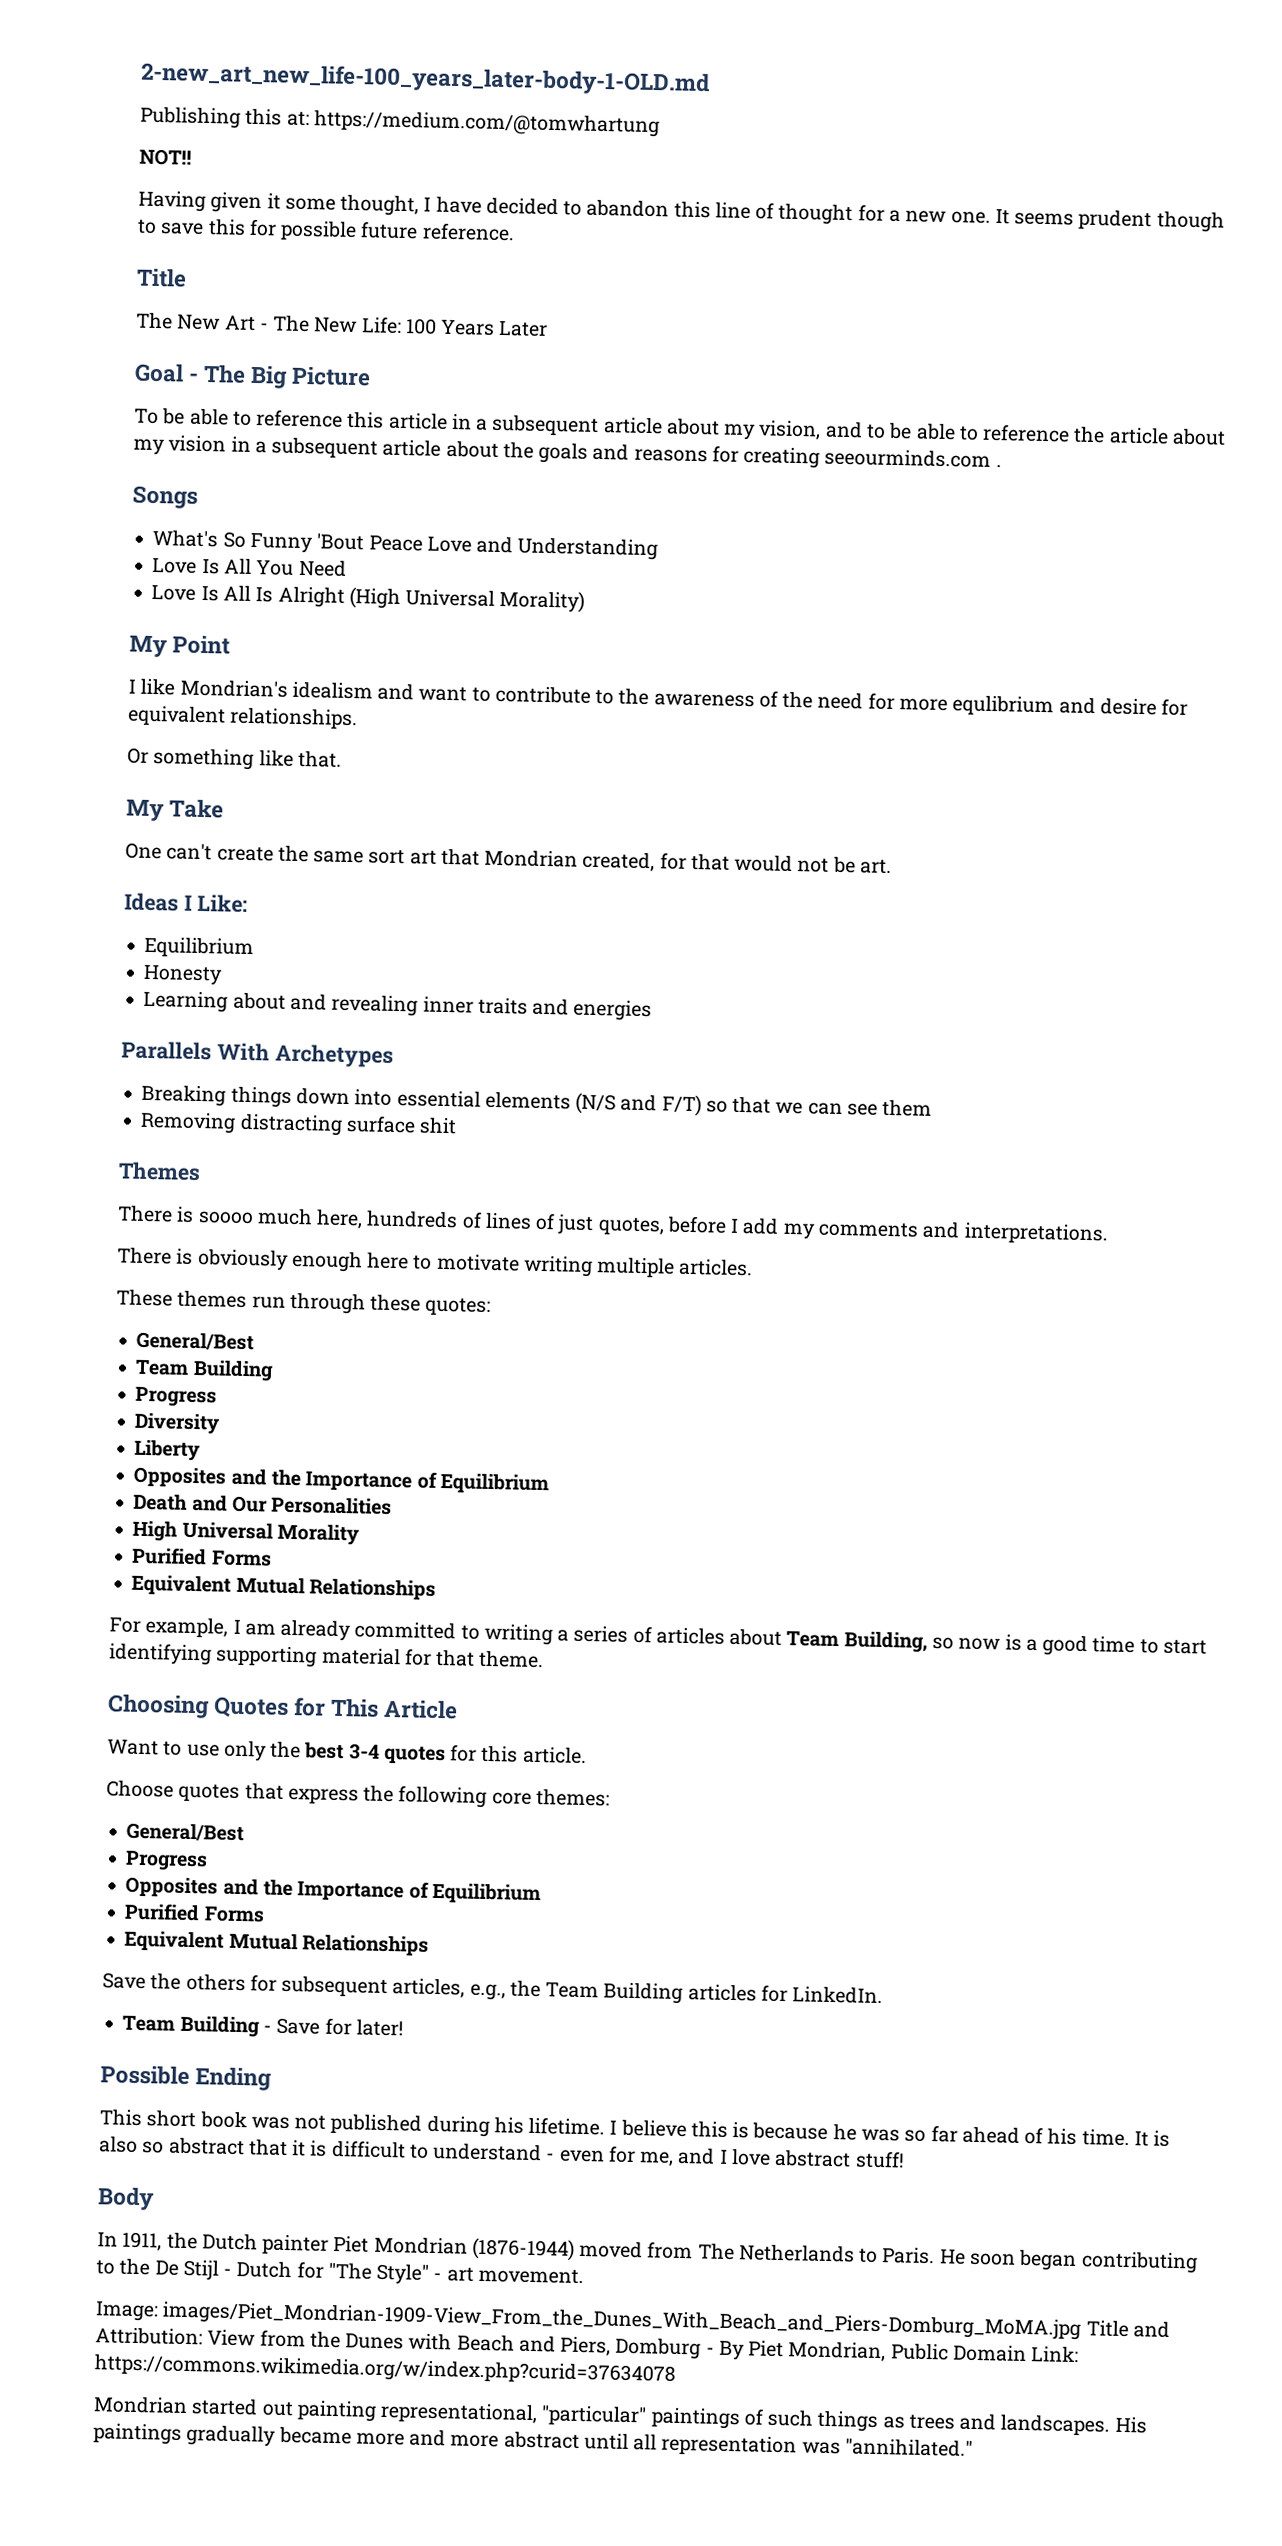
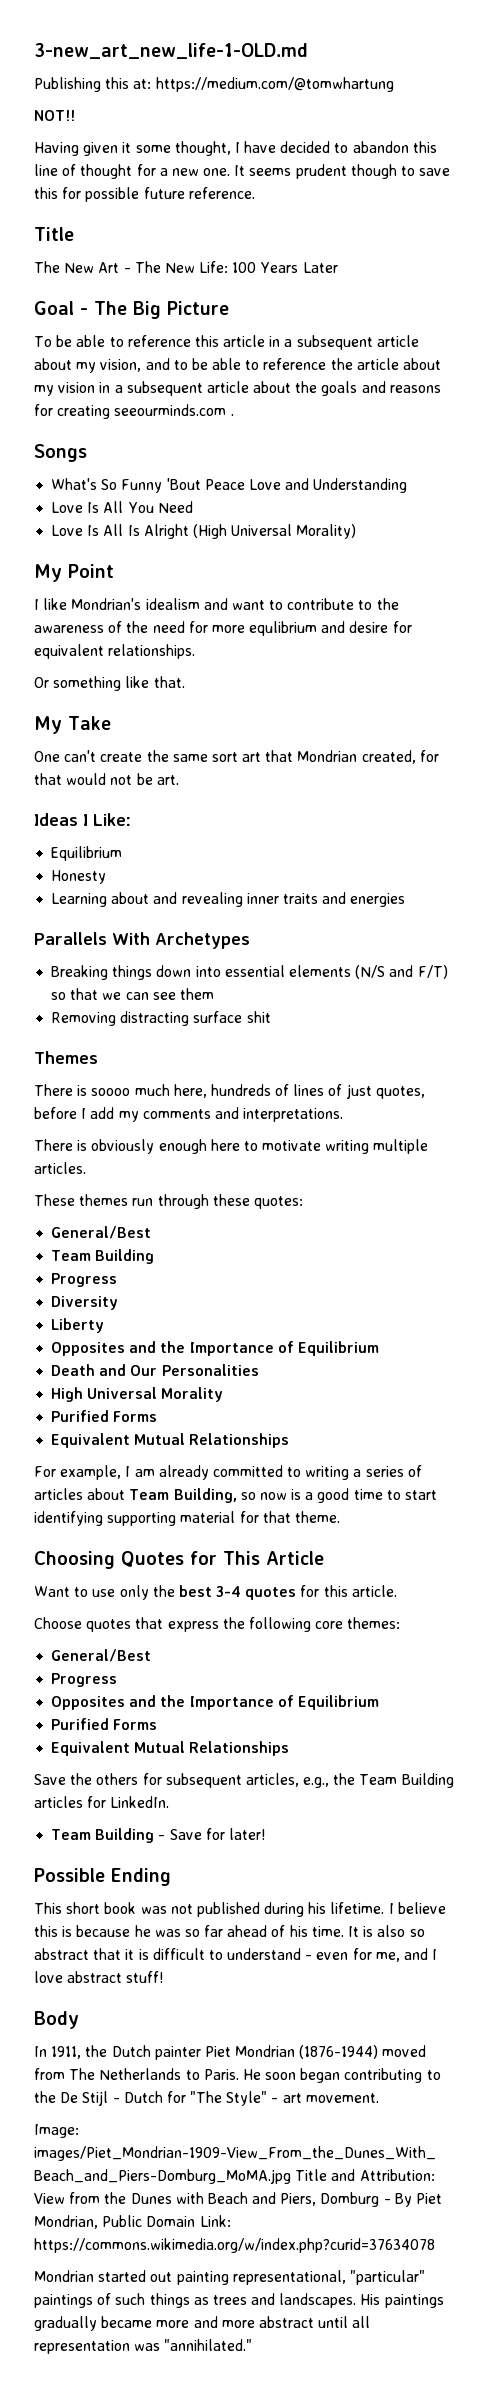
[140,61,710,97] 2-new_art_new_life-100_years_later-body-1-OLD.md -> [34,43,308,59] 3-new_art_new_life-1-OLD.md

